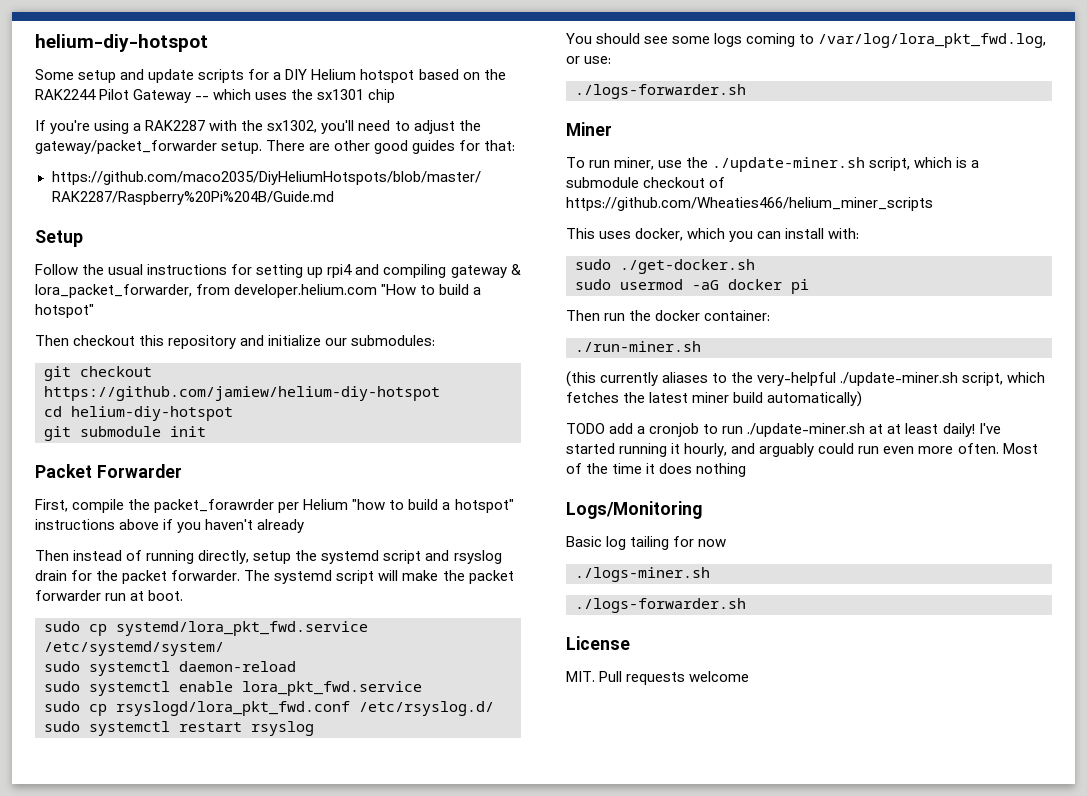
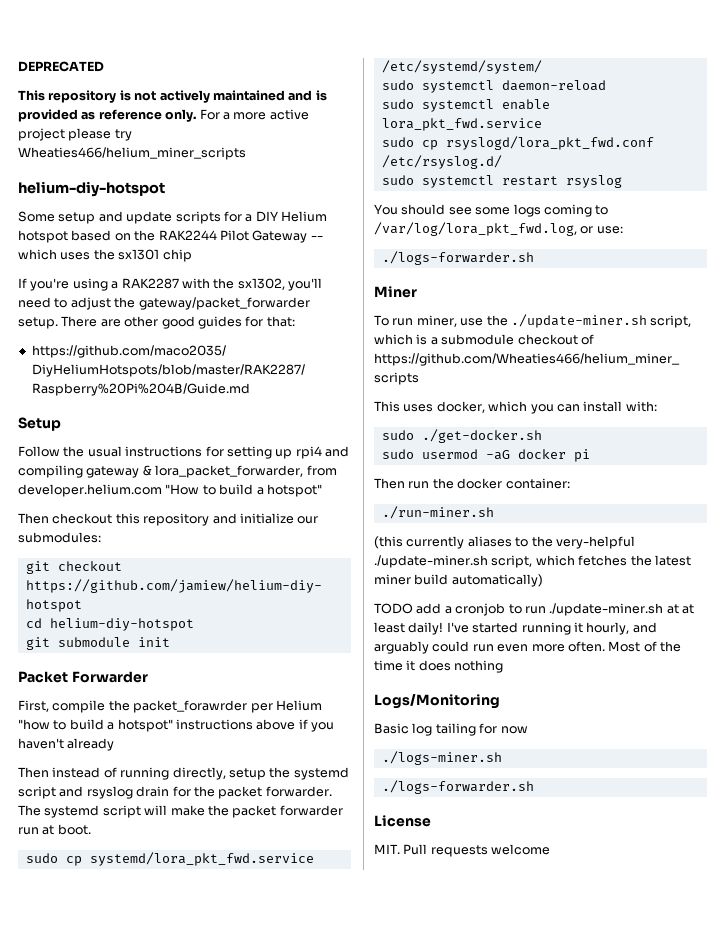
(35, 43) none -> [18,61,104,72] [18,90,327,103] [18,109,309,122] [18,128,132,141] [18,147,246,160] DEPRECATED // This repository is not actively maintained and is provided as reference only. For a more active project please try Wheaties466/helium_miner_scripts //

